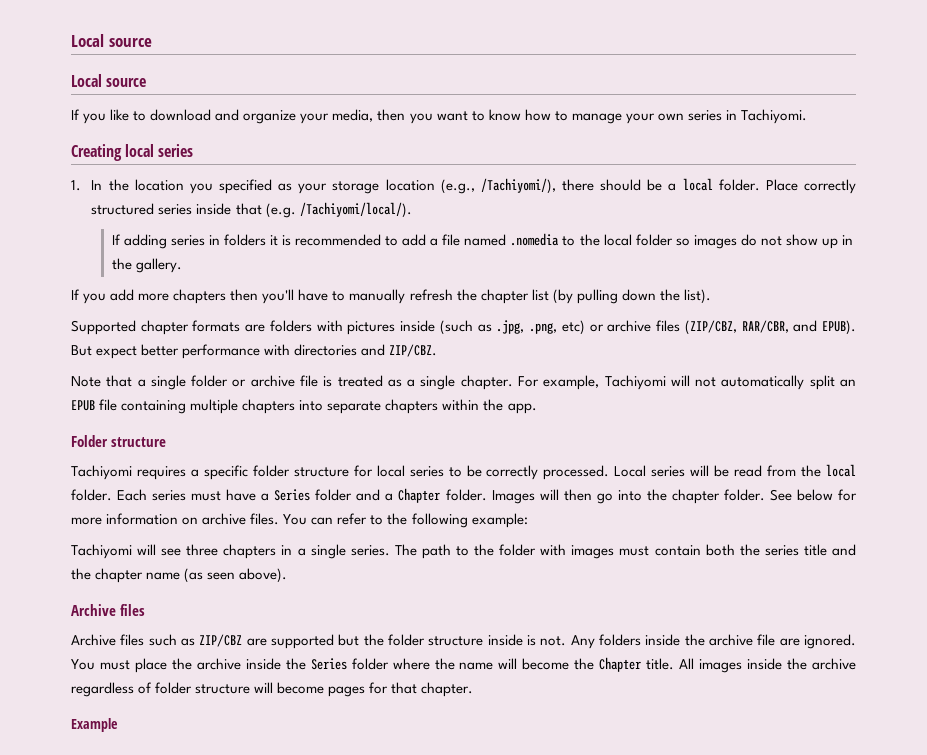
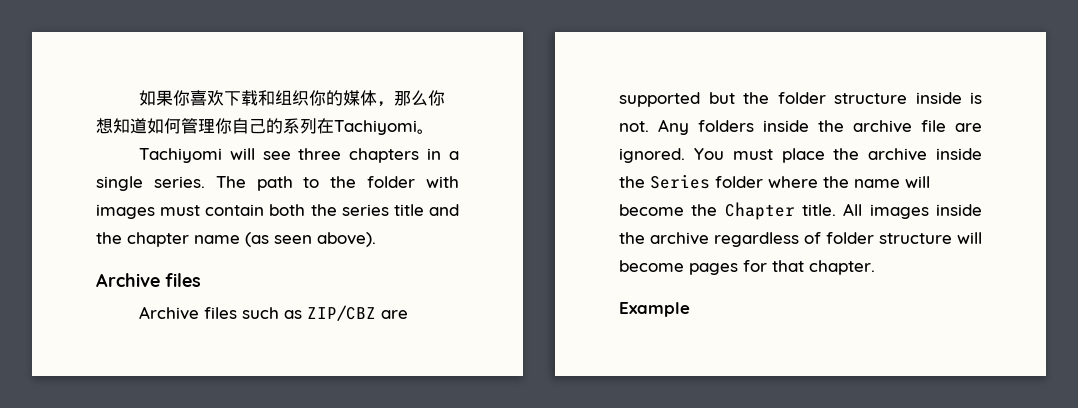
[71,34,152,47] [71,74,147,87] [71,109,808,124] [71,144,194,161] [71,178,856,194] [91,202,412,218] [111,233,853,249] [111,258,182,273] [71,289,711,304] [71,320,856,335] [71,344,438,359] [71,375,857,390] [71,399,537,414] [71,435,166,447] [71,464,857,480] [71,488,857,504] [71,513,528,528] Local source // Local source // If you like to download and organize your media, then you want to know how to manage your own series in Tachiyomi. // Creating local series // 1. In the location you specified as your storage location (e.g., /Tachiyomi/), there should be a local folder. Place correctly structured series inside that (e.g. /Tachiyomi/local/). // If adding series in folders it is recommended to add a file named .nomedia to the local folder so images do not show up in the gallery. // If you add more chapters then you'll have to manually refresh the chapter list (by pulling down the list). // Supported chapter formats are folders with pictures inside (such as .jpg, .png, etc) or archive files (ZIP/CBZ, RAR/CBR, and EPUB). But expect better performance with directories and ZIP/CBZ. // Note that a single folder or archive file is treated as a single chapter. For example, Tachiyomi will not automatically split an EPUB file containing multiple chapters into separate chapters within the app. // Folder structure // Tachiyomi requires a specific folder structure for local series to be correctly processed. Local series will be read from the local folder. Each series must have a Series folder and a Chapter folder. Images will then go into the chapter folder. See below for more information on archive files. You can refer to the following example: -> [138,90,445,107] [96,118,434,135] 如果你喜欢下载和组织你的媒体，那么你想知道如何管理你自己的系列在Tachiyomi。

